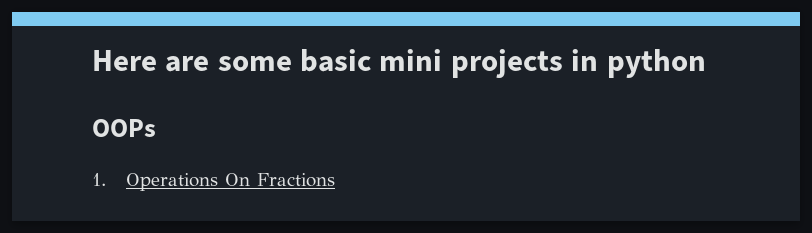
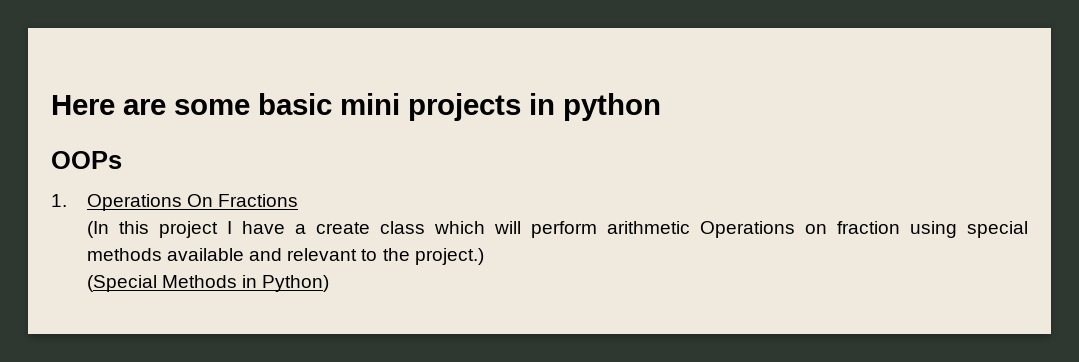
(336, 180) none -> [86,221,1028,238] [86,248,484,265] [86,275,330,292] // (In this project I have a create class which will perform arithmetic Operations on fraction using special methods available and relevant to the project.) // (Special Methods in Python)

